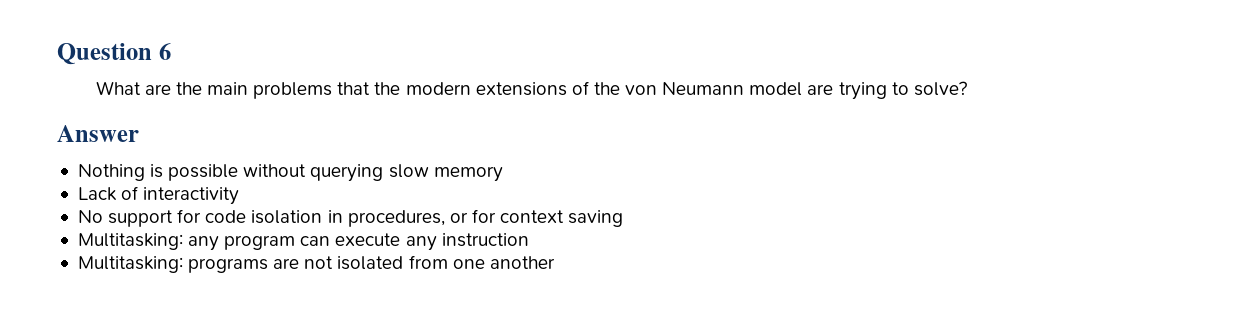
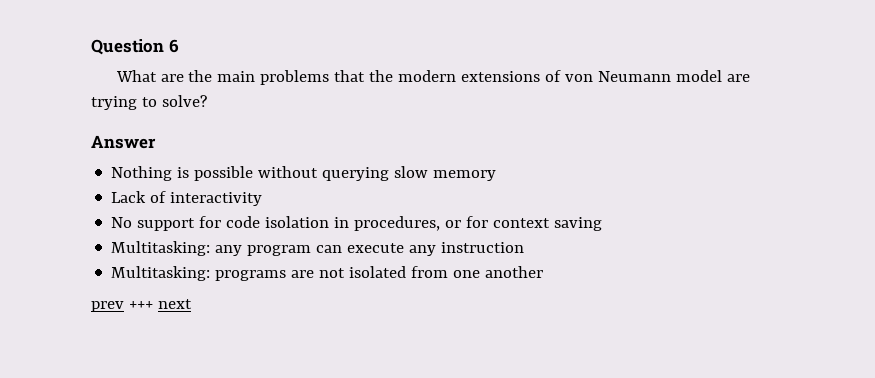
[593,82,620,95] the -> (562, 76) none
(555, 262) none -> [91,299,192,312] // prev +++ next

